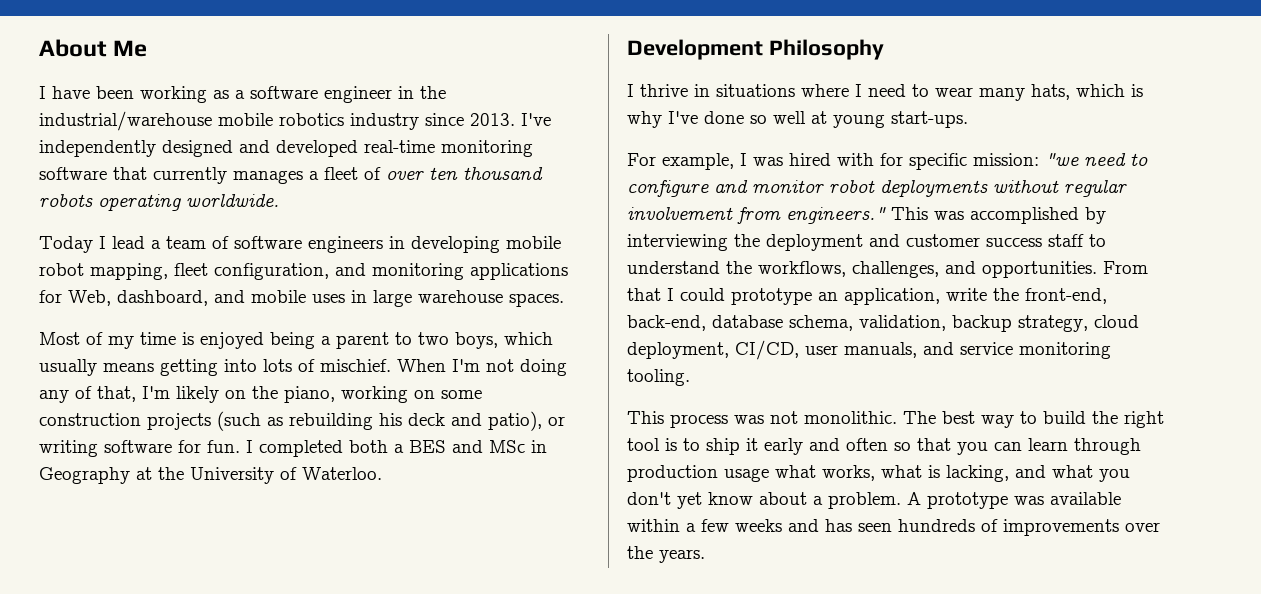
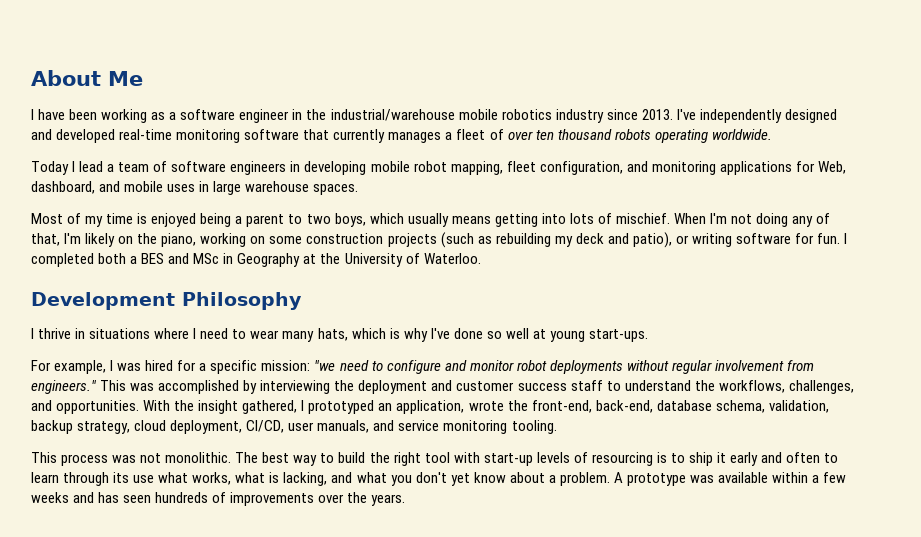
[379,413,402,426] his -> [554,236,573,247] my
[837,153,903,166] with for -> [177,360,207,371] for a
[1103,261,1148,274] [627,288,812,305] From that I could prototype -> [143,400,375,414] With the insight gathered, I prototyped
[946,288,987,301] write -> [468,401,504,411] wrote
(660, 444) none -> [453,452,653,466] with start-up levels of resourcing
[894,438,1141,455] [627,465,769,482] so that you can learn through production usage -> [824,453,839,463] [31,472,155,486] to learn through its use

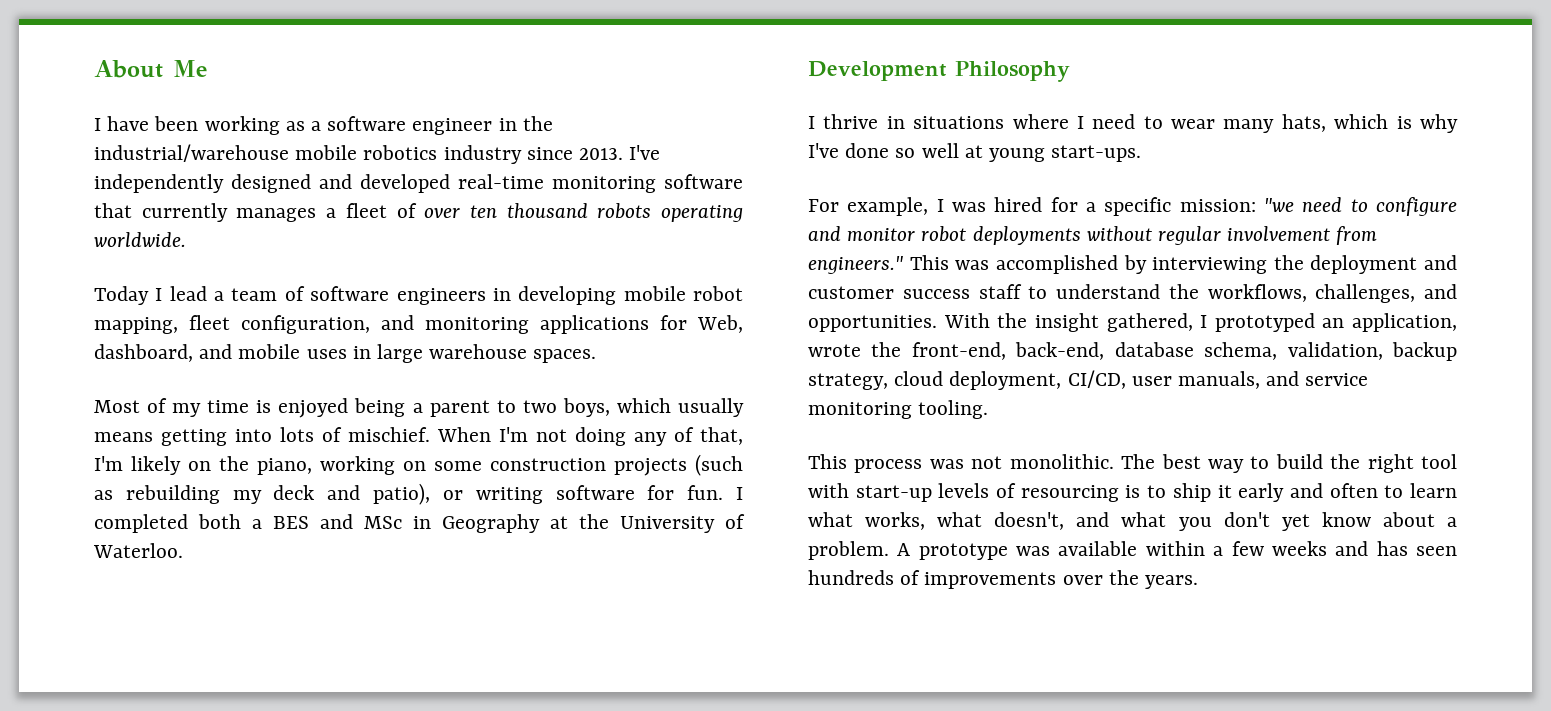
[63,472,155,486] through its use -> (1457, 490) none
[269,472,328,486] is lacking, -> [994,512,1065,530] doesn't,

